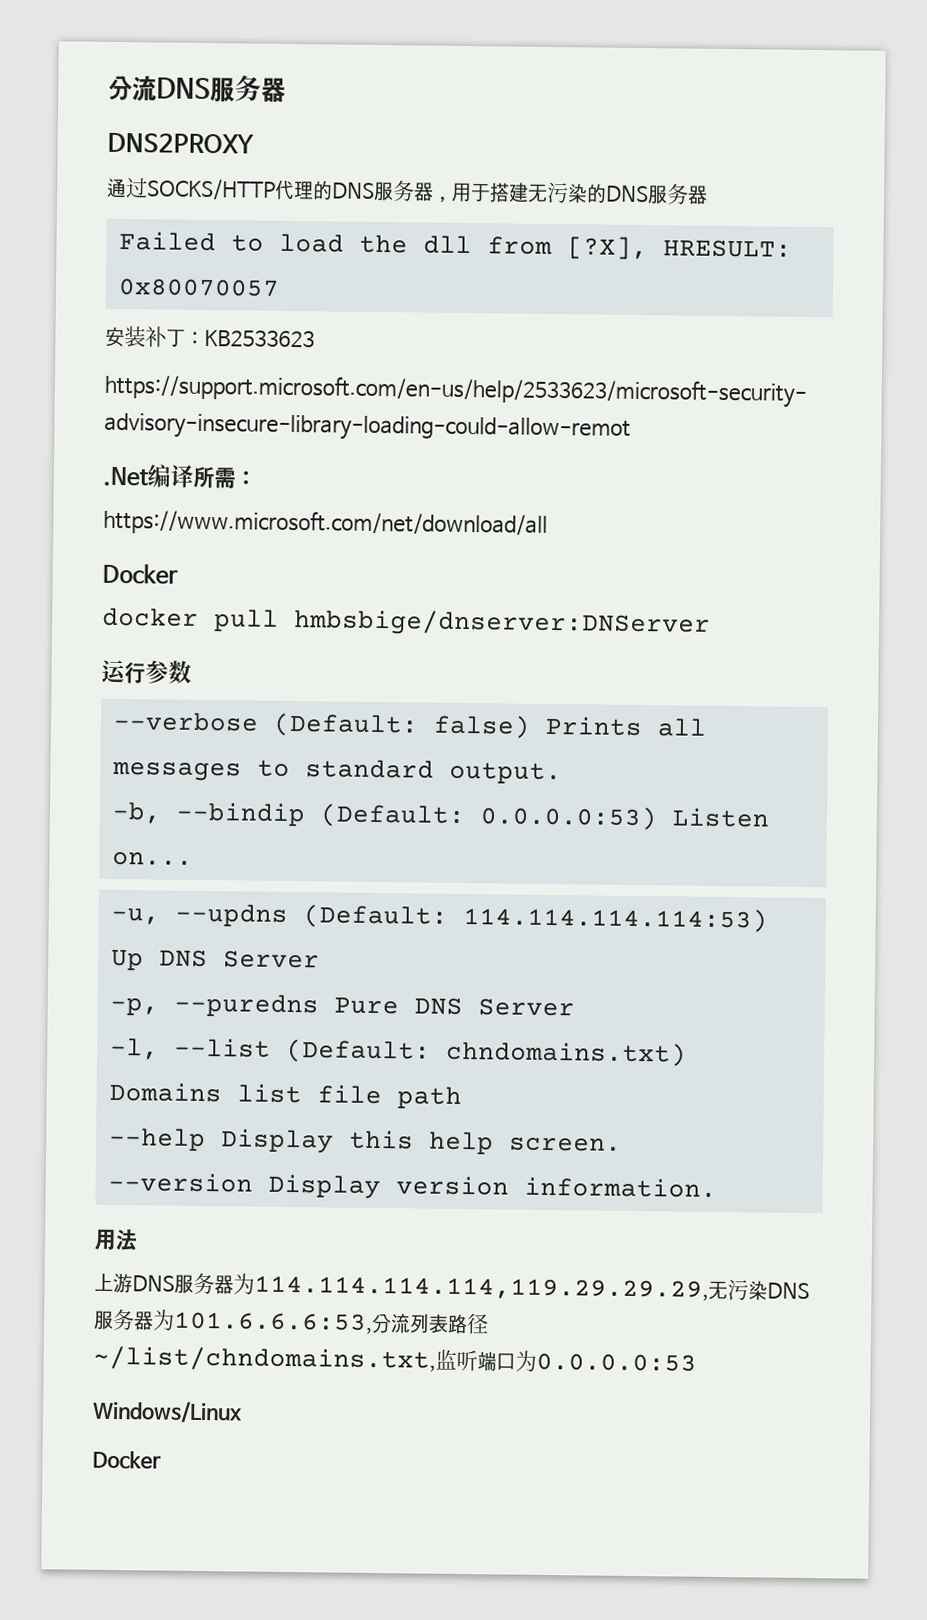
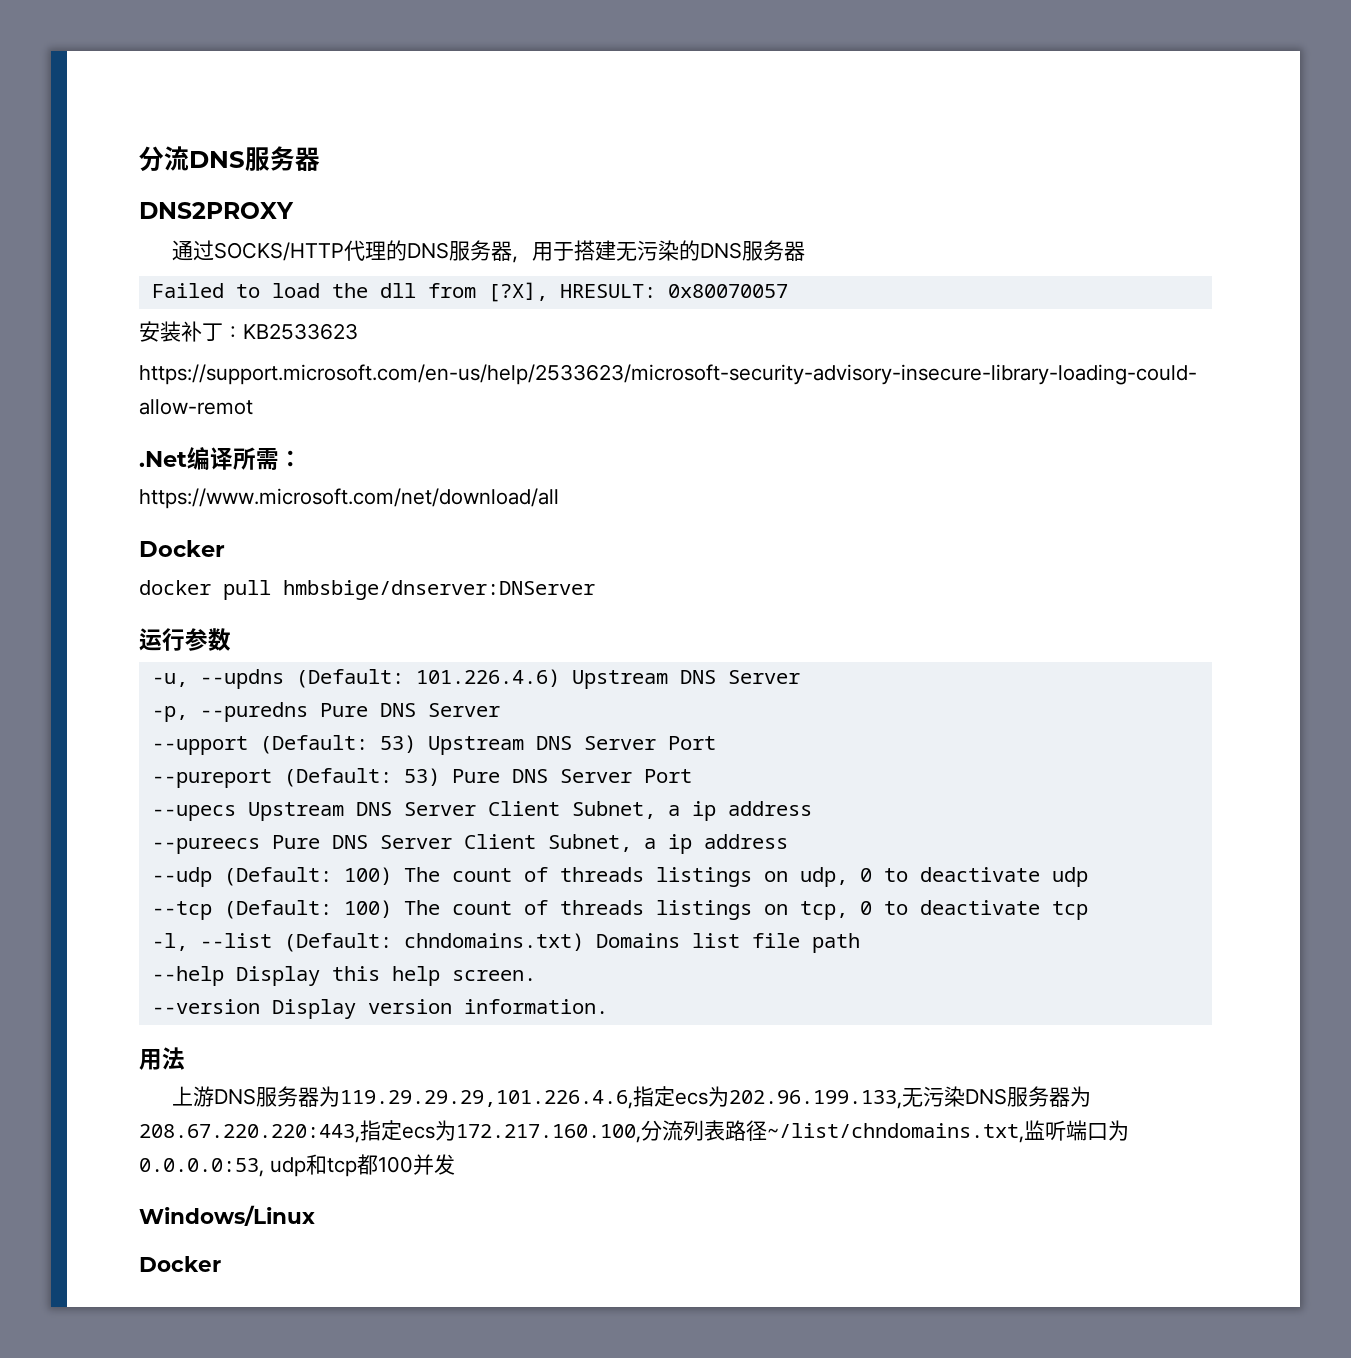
[112,711,707,739] [111,759,562,785] [111,801,770,831] [111,851,193,866] // --verbose (Default: false) Prints all messages to standard output. // -b, --bindip (Default: 0.0.0.0:53) Listen on... -> (231, 639) none
[462,905,768,933] [110,948,144,971] 114.114.114.114:53) Up -> [415,669,668,689] 101.226.4.6) Upstream
(575, 1007) none -> [151,735,716,755] [151,768,692,788] [151,801,812,821] [151,834,788,854] [151,867,1088,887] [151,900,1088,920] // --upport (Default: 53) Upstream DNS Server Port // --pureport (Default: 53) Pure DNS Server Port // --upecs Upstream DNS Server Client Subnet, a ip address // --pureecs Pure DNS Server Client Subnet, a ip address // --udp (Default: 100) The count of threads listings on udp, 0 to deactivate udp // --tcp (Default: 100) The count of threads listings on tcp, 0 to deactivate tcp
[254,1275,709,1301] 114.114.114.114,119.29.29.29, -> [340,1086,903,1109] 119.29.29.29,101.226.4.6,指定ecs为202.96.199.133,
[173,1311,373,1334] 101.6.6.6:53, -> [139,1120,641,1143] 208.67.220.220:443,指定ecs为172.217.160.100,
[536,1352,697,1372] 0.0.0.0:53 -> [139,1154,455,1177] 0.0.0.0:53, udp和tcp都100并发

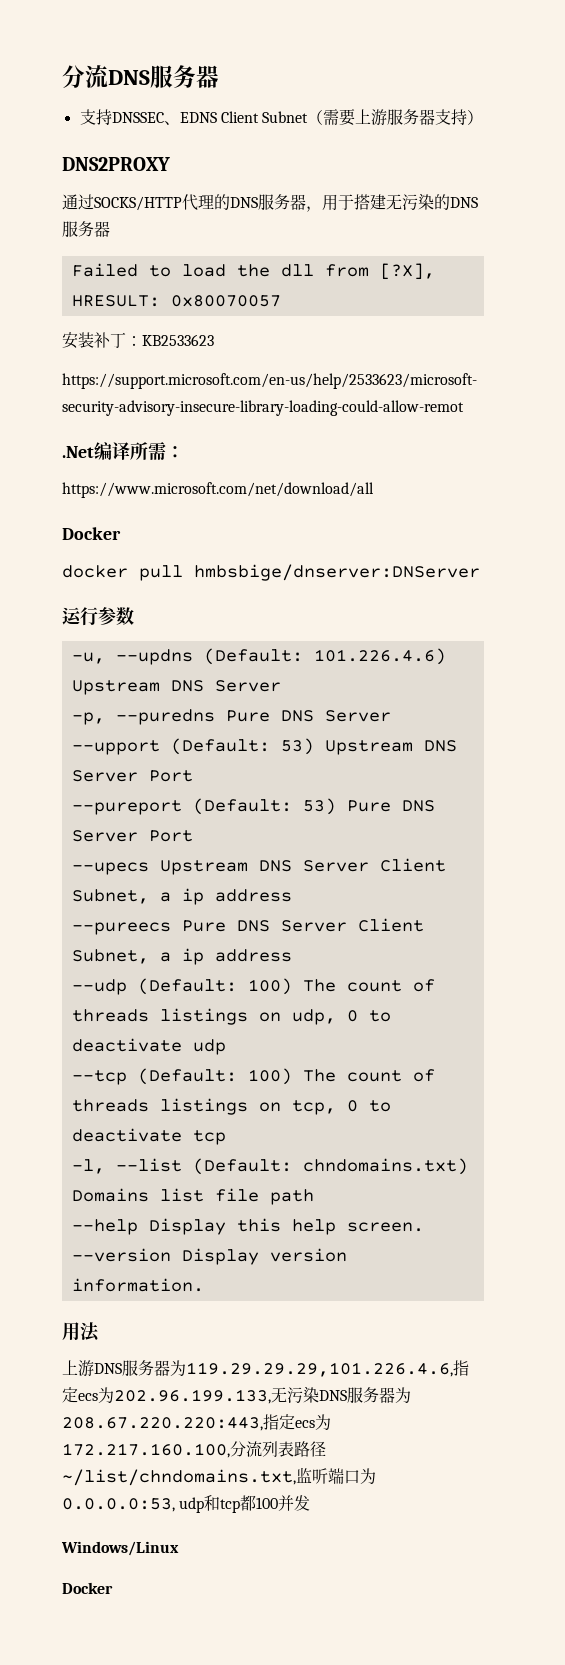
(320, 159) none -> [79,109,484,126] // 支持DNSSEC、EDNS Client Subnet（需要上游服务器支持）

